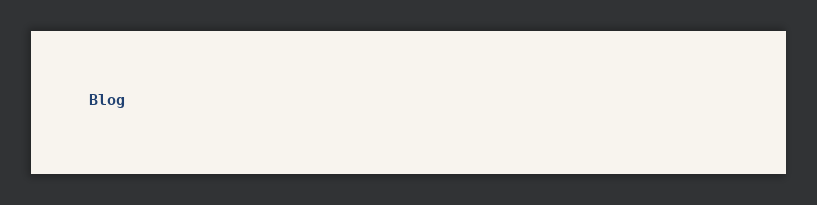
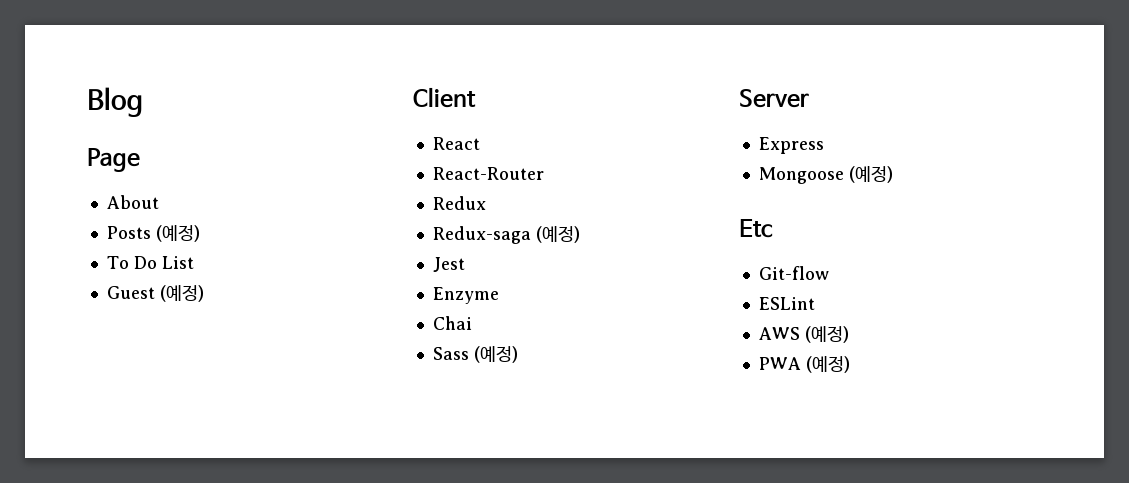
(125, 101) none -> [87,148,140,172] [106,195,159,209] [106,225,200,242] [106,256,194,269] [106,285,204,302] [413,87,476,108] [432,137,480,150] [432,167,544,180] [432,196,486,210] [432,226,580,244] [432,257,465,272] [432,287,499,304] [432,316,472,330] [432,346,518,363] [739,89,809,108] [758,137,824,154] [758,166,893,184] [739,219,773,238] [758,266,829,280] [758,297,815,310] [758,326,849,343] [758,356,850,373] // Page // About // Posts (예정) // To Do List // Guest (예정) // Client // React // React-Router // Redux // Redux-saga (예정) // Jest // Enzyme // Chai // Sass (예정) // Server // Express // Mongoose (예정) // Etc // Git-flow // ESLint // AWS (예정) // PWA (예정)

